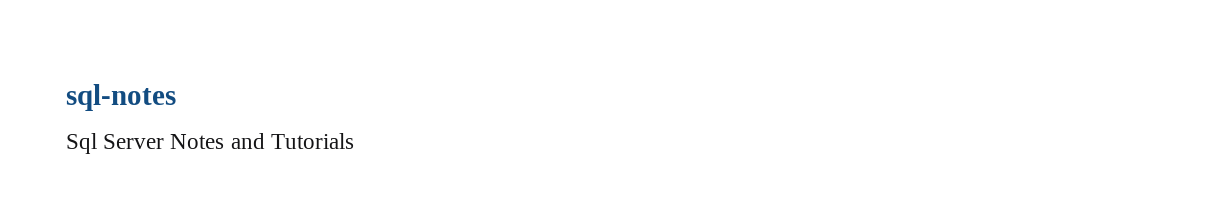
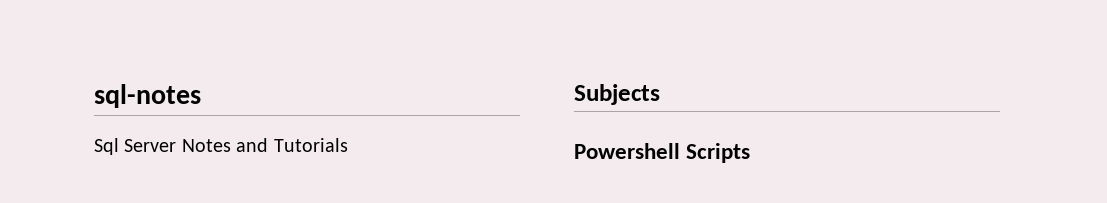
(354, 141) none -> [574,84,660,105] [574,143,751,163] // Subjects // Powershell Scripts

